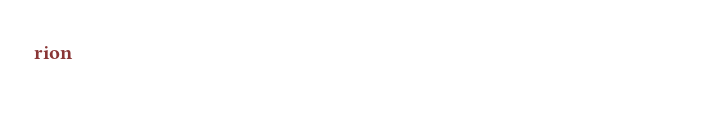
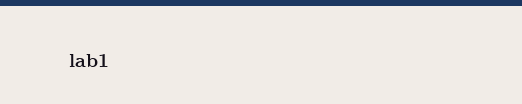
[34,46,73,59] rion -> [69,54,109,67] lab1

